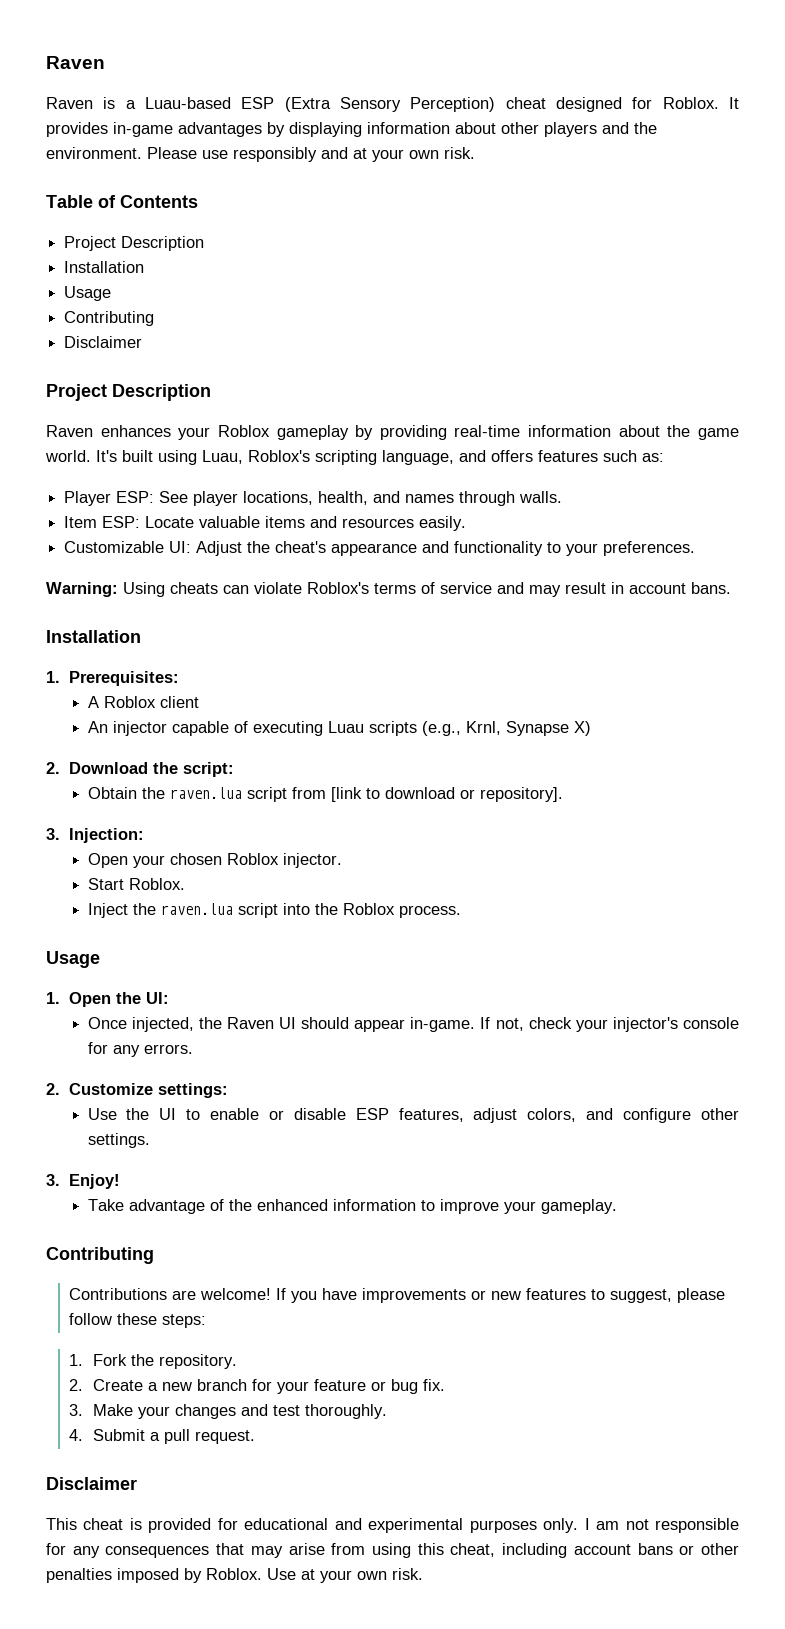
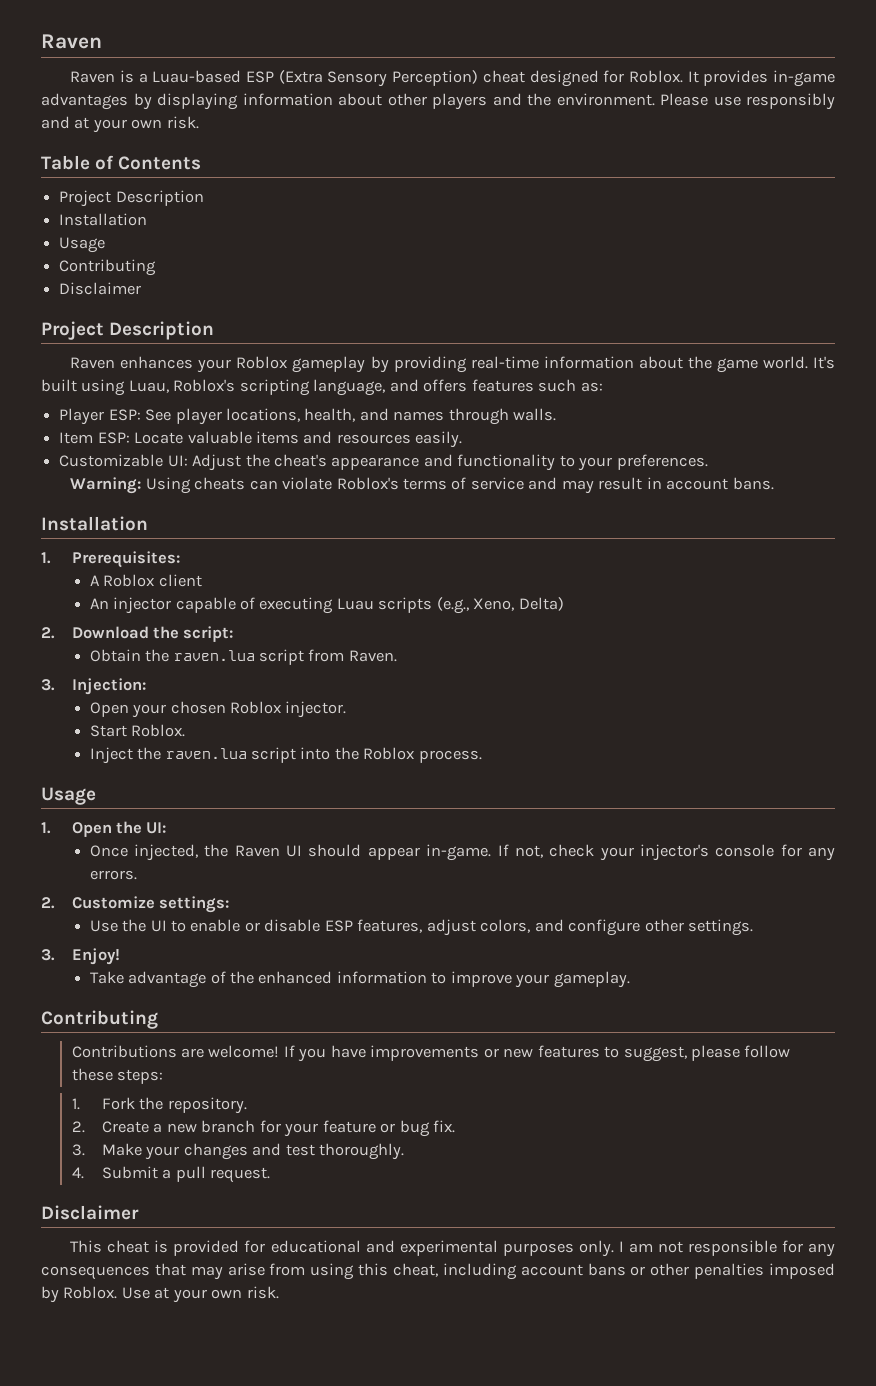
[465,721,591,736] Krnl, Synapse X) -> [473,597,564,611] Xeno, Delta)
[330,787,563,802] [link to download or repository]. -> [348,650,397,662] Raven.

